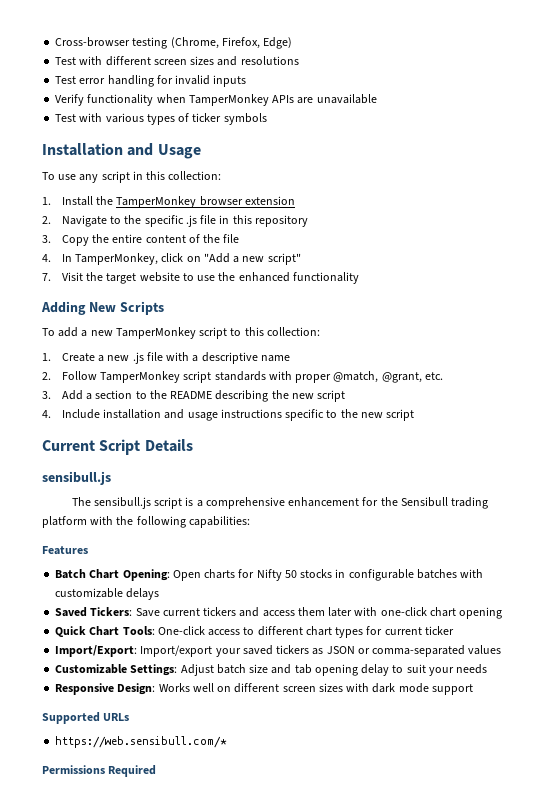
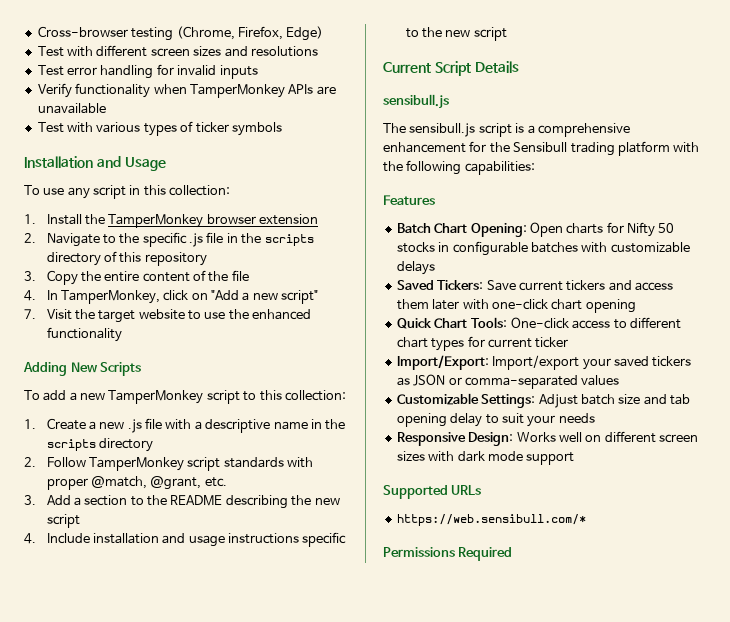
(230, 219) none -> [241,233,314,246] [46,251,117,266] the scripts directory of
(290, 358) none -> [310,419,346,430] [46,438,153,452] in the scripts directory

